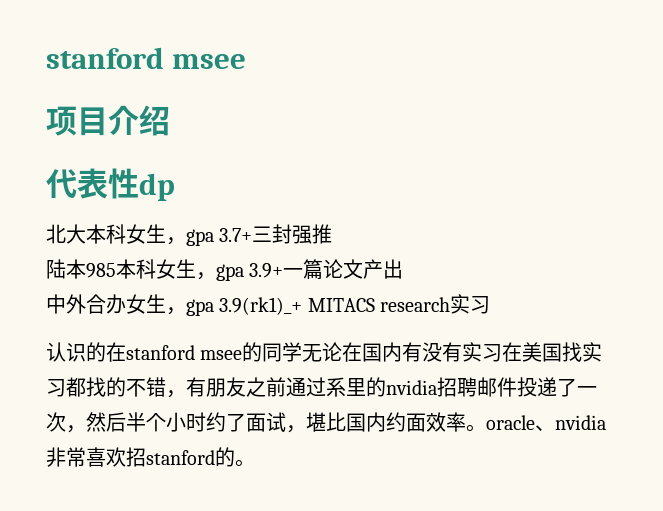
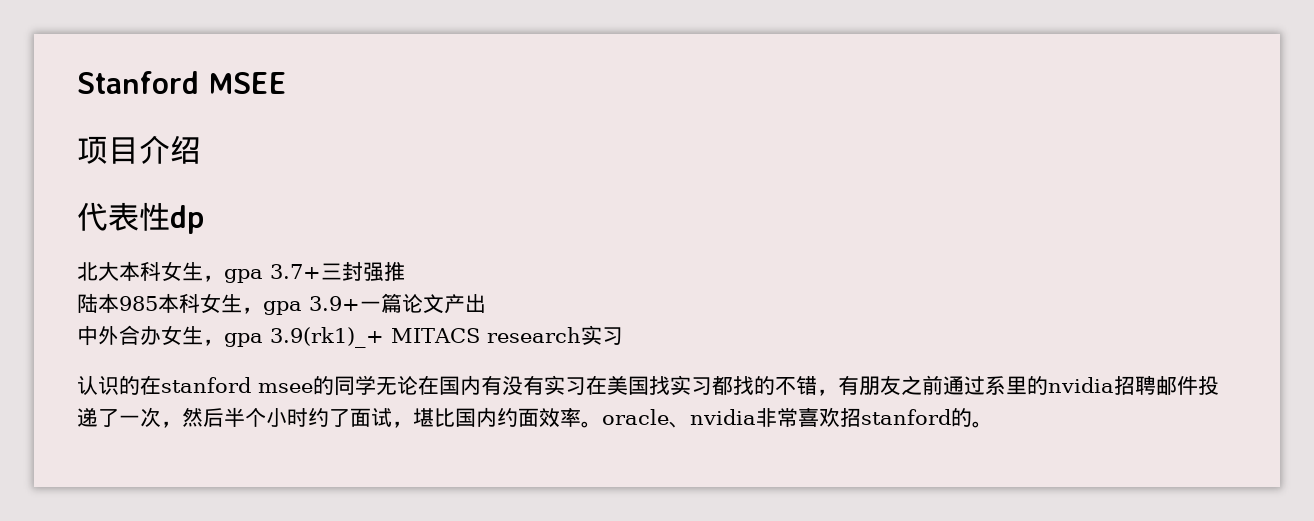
[46,47,247,69] stanford msee -> [77,71,287,94] Stanford MSEE

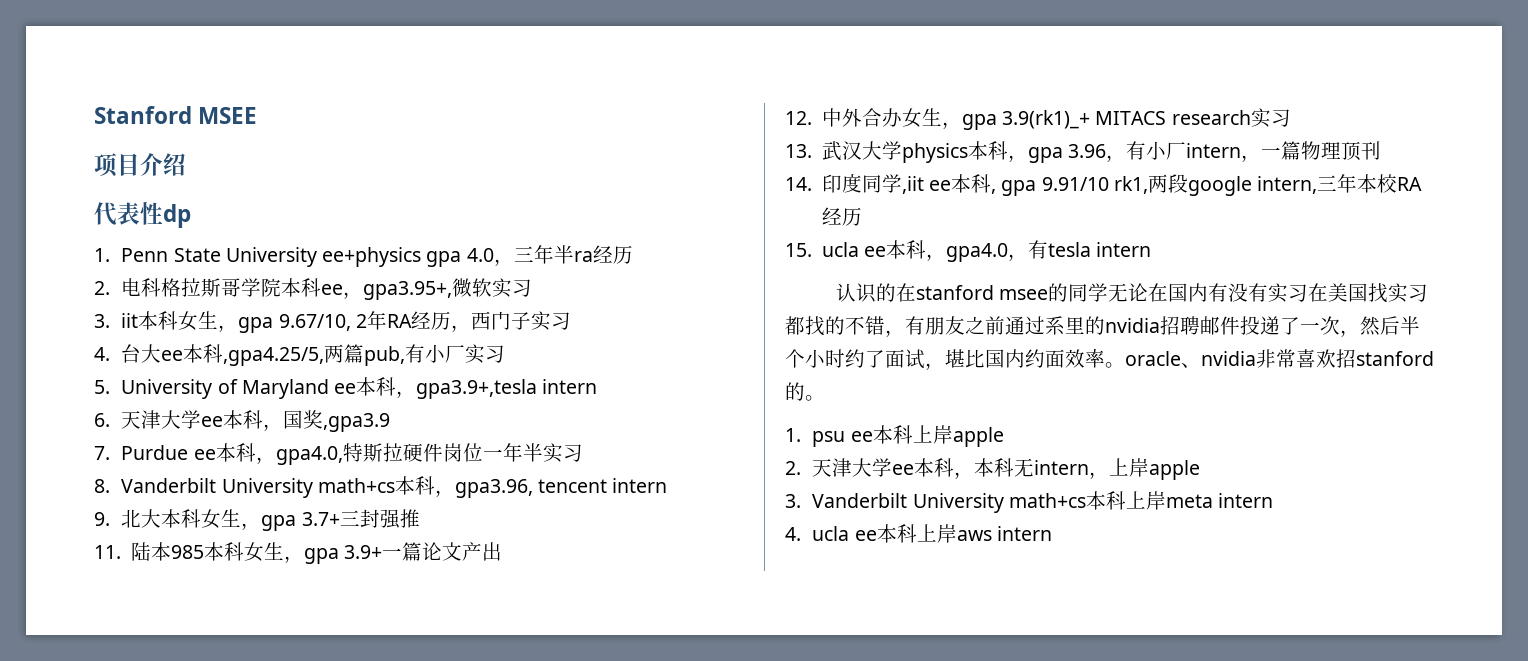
(204, 219) none -> [94,245,633,267] [94,278,533,300] [94,311,571,333] [94,344,506,366] [94,377,598,399] [94,410,391,432] [94,443,583,465] [94,476,668,498] [94,512,110,526] 1. Penn State University ee+physics gpa 4.0，三年半ra经历 // 2.电科格拉斯哥学院本科ee，gpa3.95+,微软实习 // 3. iit本科女生，gpa 9.67/10, 2年RA经历，西门子实习 // 4.台大ee本科,gpa4.25/5,两篇pub,有小厂实习 // 5. University of Maryland ee本科，gpa3.9+,tesla intern // 6.天津大学ee本科，国奖,gpa3.9 // 7. Purdue ee本科，gpa4.0,特斯拉硬件岗位一年半实习 // 8. Vanderbilt University math+cs本科，gpa3.96, tencent intern // 9.
(405, 271) none -> [94,545,121,559] 11.
(486, 303) none -> [785,111,812,125] 12.
(623, 336) none -> [785,141,1382,163] [785,174,1423,196] [821,207,862,226] [785,240,1152,262] // 13.武汉大学physics本科，gpa 3.96，有小厂intern，一篇物理顶刊 // 14.印度同学,iit ee本科, gpa 9.91/10 rk1,两段google intern,三年本校RA经历 // 15. ucla ee本科，gpa4.0，有tesla intern
(993, 424) none -> [785,425,1004,447] [785,458,1201,480] [785,491,1274,513] [785,524,1052,543] // 1. psu ee本科上岸apple // 2.天津大学ee本科，本科无intern，上岸apple // 3. Vanderbilt University math+cs本科上岸meta intern // 4. ucla ee本科上岸aws intern

